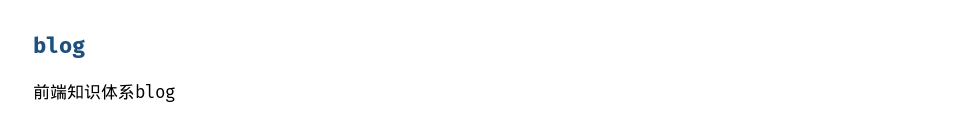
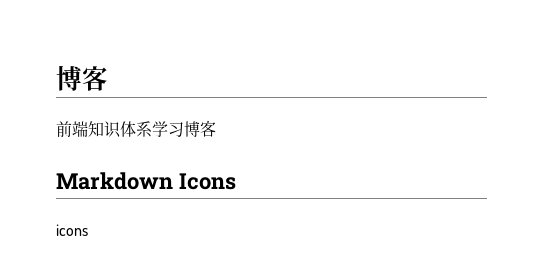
[33,36,85,58] blog -> [56,65,108,91] 博客
[135,84,175,102] blog -> [152,120,216,137] [56,172,236,190] [56,224,88,236] 学习博客 // Markdown Icons // icons

